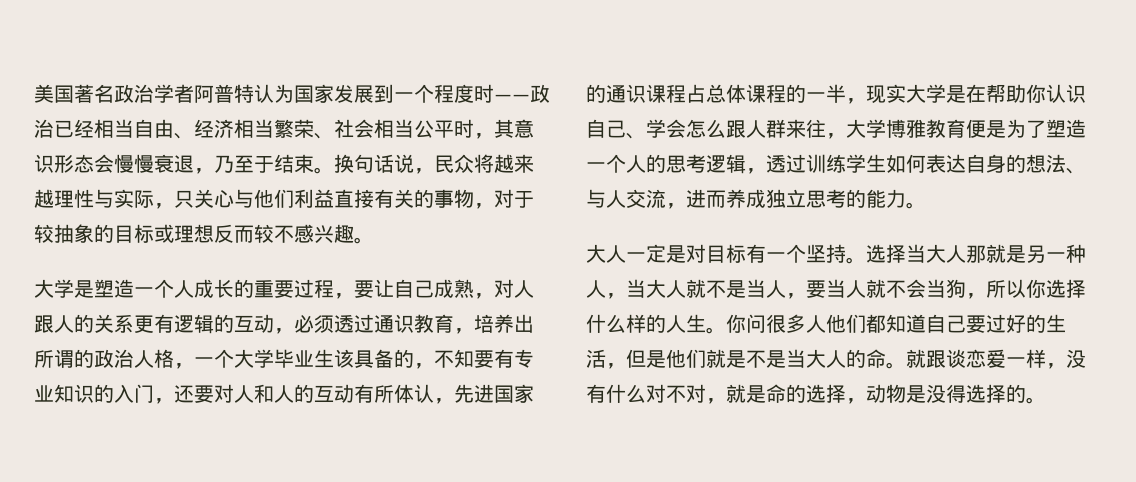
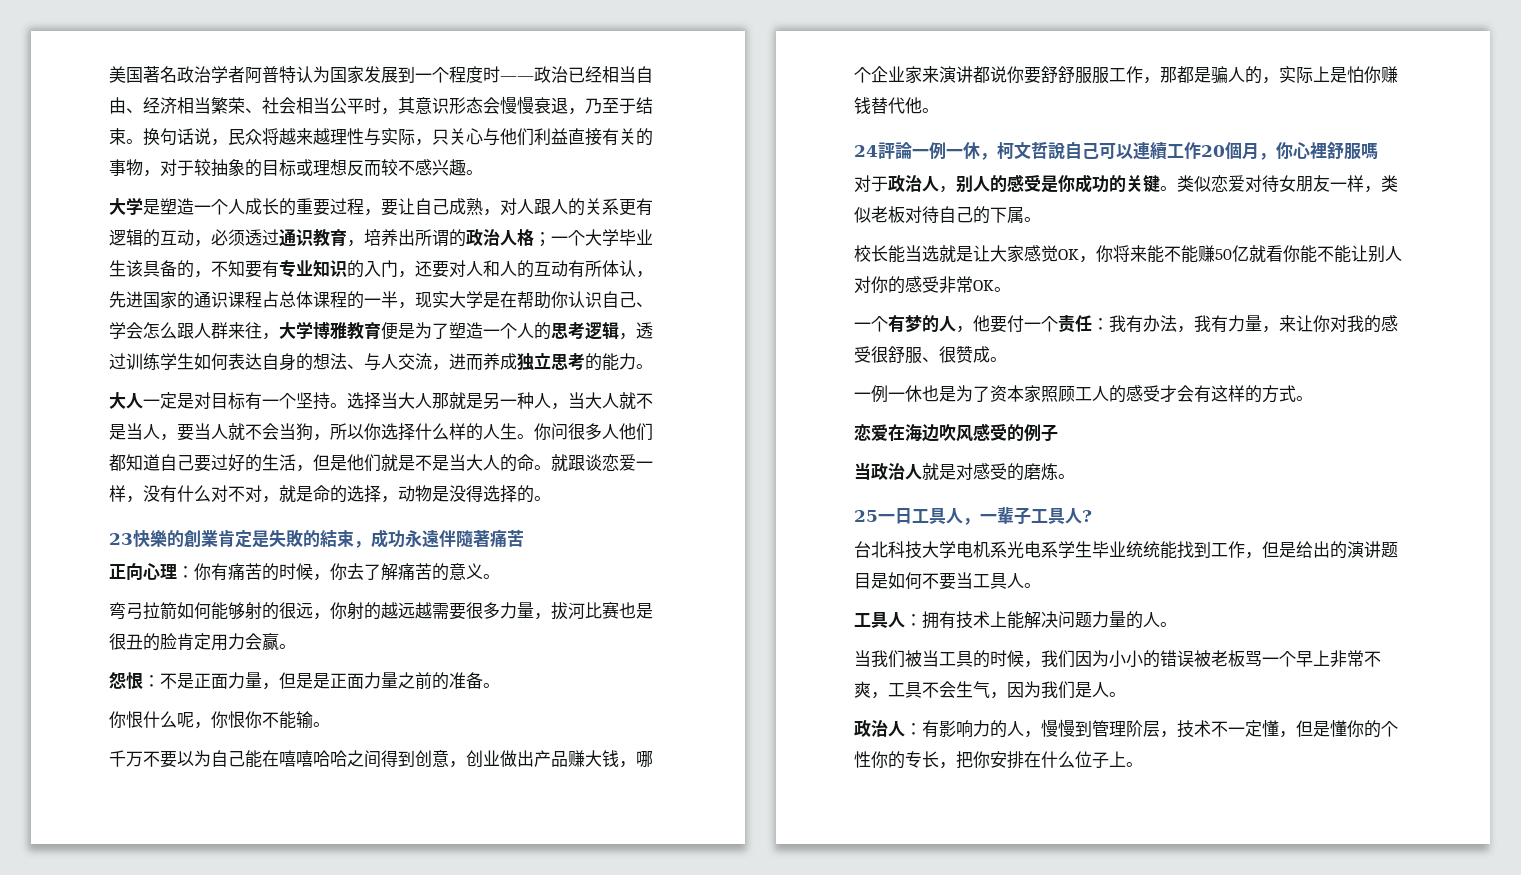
[174,363,194,369] ， -> [534,232,551,247] ；
(1046, 400) none -> [109,529,524,548] [109,563,500,581] [109,601,653,620] [109,633,296,651] [109,672,500,690] [109,711,330,729] [109,750,653,768] [854,66,1398,84] [854,97,939,114] [854,141,1378,160] [854,174,1398,193] [854,206,1041,224] [854,245,1402,263] [854,276,1011,294] [854,315,1398,333] [854,346,1007,364] [854,385,1313,403] [854,423,1058,442] [854,463,1075,481] [854,507,1092,525] [854,541,1398,559] [854,572,1041,590] [854,611,1177,629] [854,650,1381,668] [854,681,1126,699] [854,719,1398,738] [854,751,1143,769] // 23快樂的創業肯定是失敗的結束，成功永遠伴隨著痛苦 // 正向心理：你有痛苦的时候，你去了解痛苦的意义。 // 弯弓拉箭如何能够射的很远，你射的越远越需要很多力量，拔河比赛也是很丑的脸肯定用力会赢。 // 怨恨：不是正面力量，但是是正面力量之前的准备。 // 你恨什么呢，你恨你不能输。 // 千万不要以为自己能在嘻嘻哈哈之间得到创意，创业做出产品赚大钱，哪个企业家来演讲都说你要舒舒服服工作，那都是骗人的，实际上是怕你赚钱替代他。 // 24評論一例一休，柯文哲說自己可以連續工作20個月，你心裡舒服嗎 // 对于政治人，别人的感受是你成功的关键。类似恋爱对待女朋友一样，类似老板对待自己的下属。 // 校长能当选就是让大家感觉OK，你将来能不能赚50亿就看你能不能让别人对你的感受非常OK。 // 一个有梦的人，他要付一个责任：我有办法，我有力量，来让你对我的感受很舒服、很赞成。 // 一例一休也是为了资本家照顾工人的感受才会有这样的方式。 // 恋爱在海边吹风感受的例子 // 当政治人就是对感受的磨炼。 // 25一日工具人，一輩子工具人? // 台北科技大学电机系光电系学生毕业统统能找到工作，但是给出的演讲题目是如何不要当工具人。 // 工具人：拥有技术上能解决问题力量的人。 // 当我们被当工具的时候，我们因为小小的错误被老板骂一个早上非常不爽，工具不会生气，因为我们是人。 // 政治人：有影响力的人，慢慢到管理阶层，技术不一定懂，但是懂你的个性你的专长，把你安排在什么位子上。

